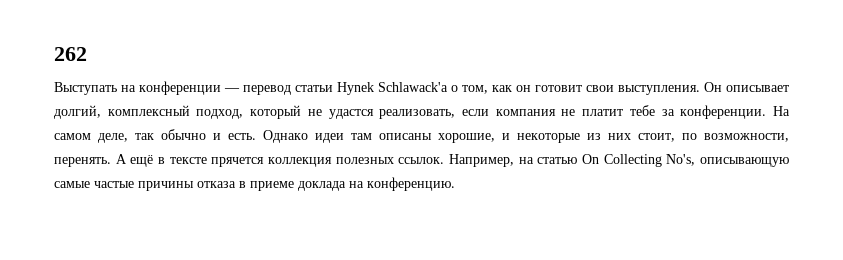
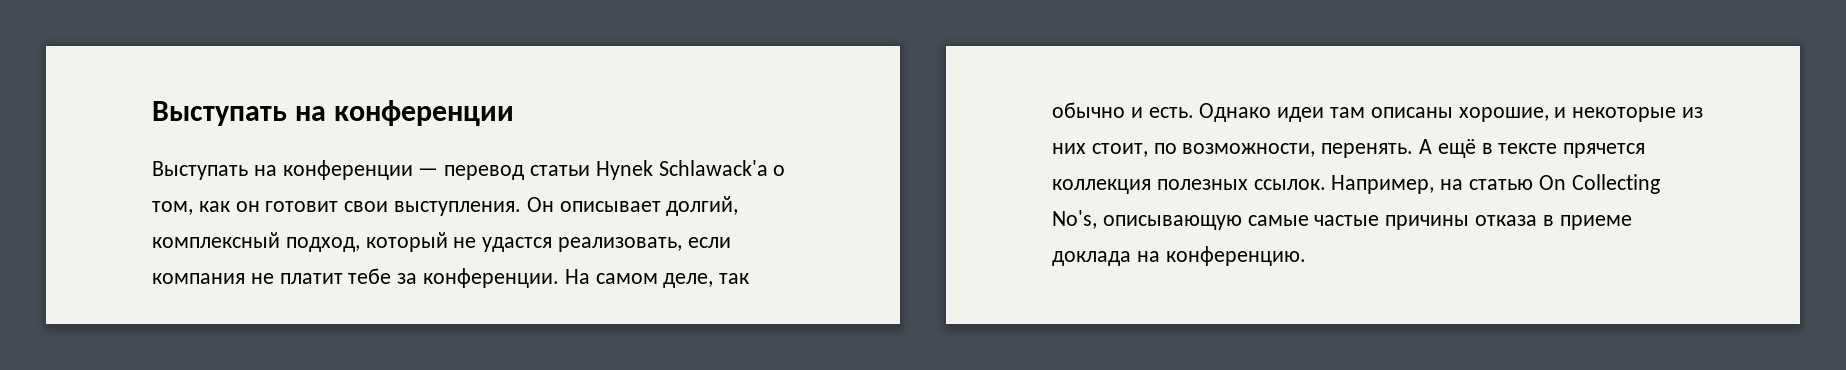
[54,47,87,61] 262 -> [152,100,514,126] Выступать на конференции

